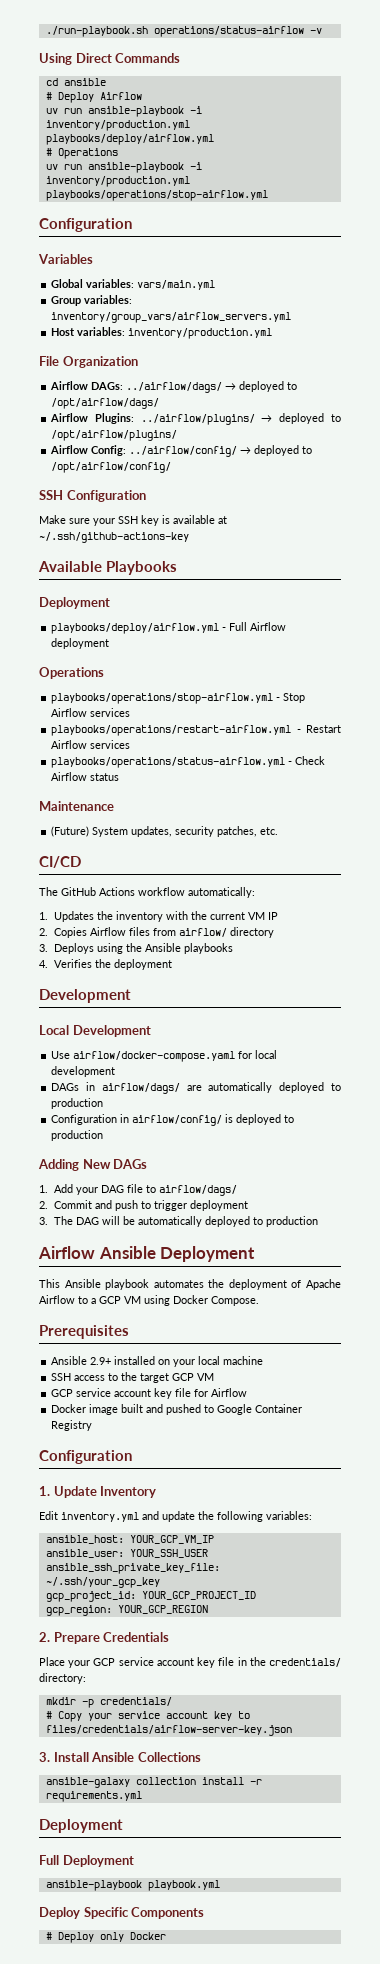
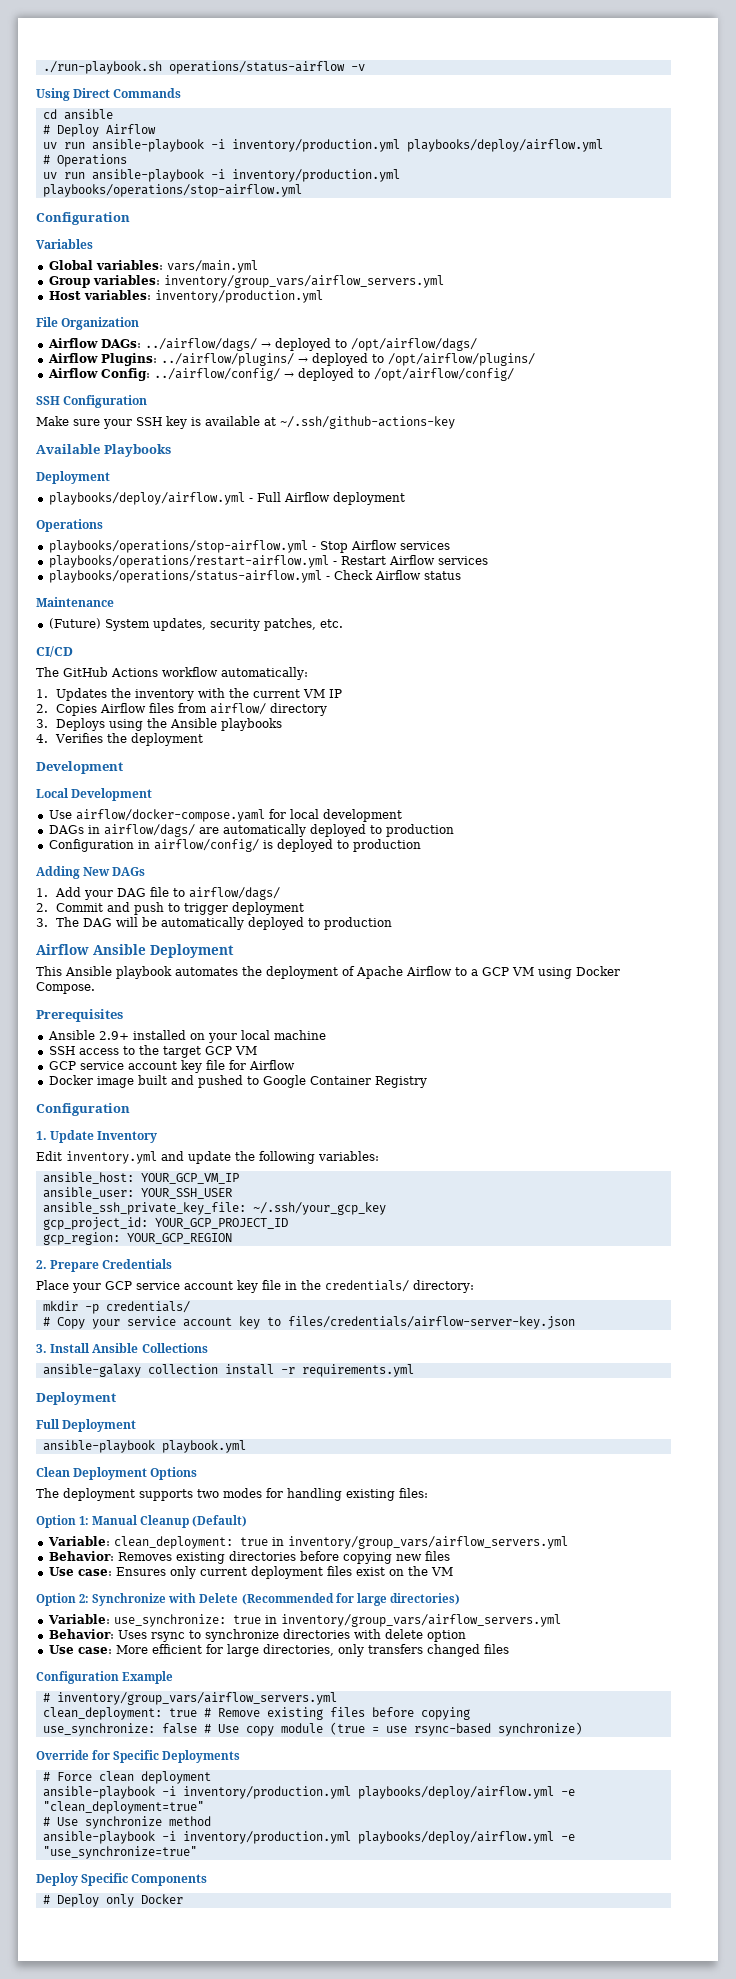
(220, 1885) none -> [36,1467,198,1480] [36,1488,428,1501] [36,1515,248,1528] [47,1536,568,1549] [48,1551,450,1564] [48,1566,453,1579] [36,1593,460,1606] [47,1614,561,1627] [48,1629,466,1642] [48,1644,509,1657] [36,1671,174,1684] [42,1692,337,1705] [42,1707,470,1720] [42,1722,582,1736] [36,1750,241,1763] [42,1771,211,1784] [42,1786,575,1799] [42,1801,204,1814] [42,1816,211,1829] [42,1831,575,1844] [42,1846,197,1859] // Clean Deployment Options // The deployment supports two modes for handling existing files: // Option 1: Manual Cleanup (Default) // Variable: clean_deployment: true in inventory/group_vars/airflow_servers.yml // Behavior: Removes existing directories before copying new files // Use case: Ensures only current deployment files exist on the VM // Option 2: Synchronize with Delete (Recommended for large directories) // Variable: use_synchronize: true in inventory/group_vars/airflow_servers.yml // Behavior: Uses rsync to synchronize directories with delete option // Use case: More efficient for large directories, only transfers changed files // Configuration Example // # inventory/group_vars/airflow_servers.yml // clean_deployment: true # Remove existing files before copying // use_synchronize: false # Use copy module (true = use rsync-based synchronize) // Override for Specific Deployments // # Force clean deployment // ansible-playbook -i inventory/production.yml playbooks/deploy/airflow.yml -e "clean_deployment=true" // # Use synchronize method // ansible-playbook -i inventory/production.yml playbooks/deploy/airflow.yml -e "use_synchronize=true"

